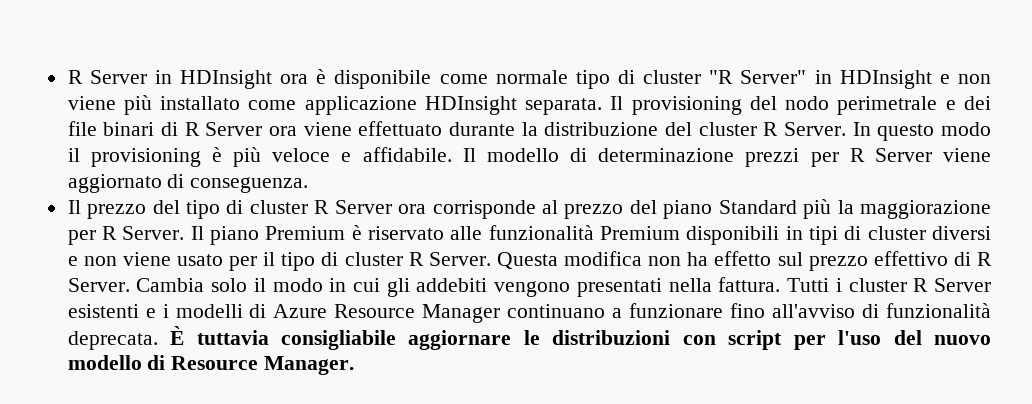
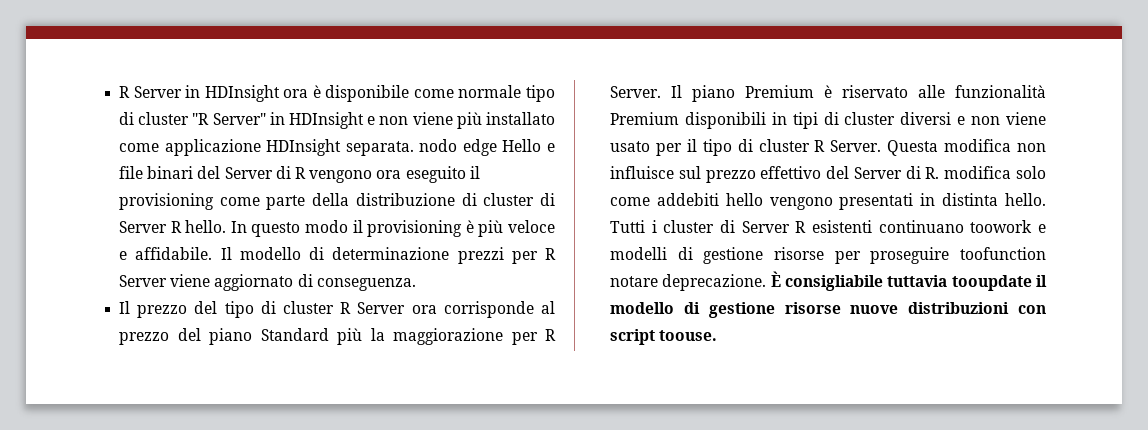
[610,96,991,115] [67,121,846,136] Il provisioning del nodo perimetrale e dei file binari di R Server ora viene effettuato durante la distribuzione del cluster R Server. -> [419,139,555,156] [119,166,480,183] [119,193,555,210] [119,220,227,233] nodo edge Hello e file binari del Server di R vengono ora eseguito il provisioning come parte della distribuzione di cluster di Server R hello.
[687,251,772,266] ha effetto -> [610,166,675,179] influisce
[953,252,992,266] [67,277,992,297] [67,303,991,323] [67,326,991,350] [67,355,355,375] di R Server. Cambia solo il modo in cui gli addebiti vengono presentati nella fattura. Tutti i cluster R Server esistenti e i modelli di Azure Resource Manager continuano a funzionare fino all'avviso di funzionalità deprecata. È tuttavia consigliabile aggiornare le distribuzioni con script per l'uso del nuovo modello di Resource Manager. -> [826,166,1046,179] [610,193,1046,210] [610,220,1046,233] [610,247,1046,264] [610,271,1047,291] [610,302,1046,318] [610,329,718,345] del Server di R. modifica solo come addebiti hello vengono presentati in distinta hello. Tutti i cluster di Server R esistenti continuano toowork e modelli di gestione risorse per proseguire toofunction notare deprecazione. È consigliabile tuttavia tooupdate il modello di gestione risorse nuove distribuzioni con script toouse.

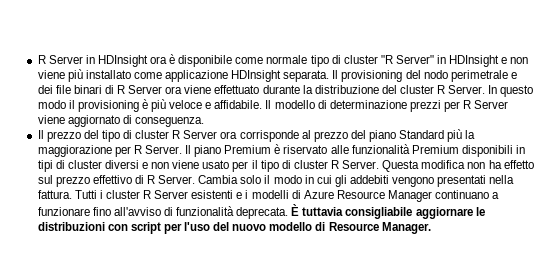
[419,139,555,156] [119,166,480,183] [119,193,555,210] [119,220,227,233] nodo edge Hello e file binari del Server di R vengono ora eseguito il provisioning come parte della distribuzione di cluster di Server R hello. -> [332,70,517,82] [37,85,486,94] Il provisioning del nodo perimetrale e dei file binari di R Server ora viene effettuato durante la distribuzione del cluster R Server.
[610,166,675,179] influisce -> [488,160,534,169] ha effetto
[826,166,1046,179] [610,193,1046,210] [610,220,1046,233] [610,247,1046,264] [610,271,1047,291] [610,302,1046,318] [610,329,718,345] del Server di R. modifica solo come addebiti hello vengono presentati in distinta hello. Tutti i cluster di Server R esistenti continuano toowork e modelli di gestione risorse per proseguire toofunction notare deprecazione. È consigliabile tuttavia tooupdate il modello di gestione risorse nuove distribuzioni con script toouse. -> [134,175,515,187] [37,190,500,202] [37,204,485,219] [37,222,431,234] di R Server. Cambia solo il modo in cui gli addebiti vengono presentati nella fattura. Tutti i cluster R Server esistenti e i modelli di Azure Resource Manager continuano a funzionare fino all'avviso di funzionalità deprecata. È tuttavia consigliabile aggiornare le distribuzioni con script per l'uso del nuovo modello di Resource Manager.

